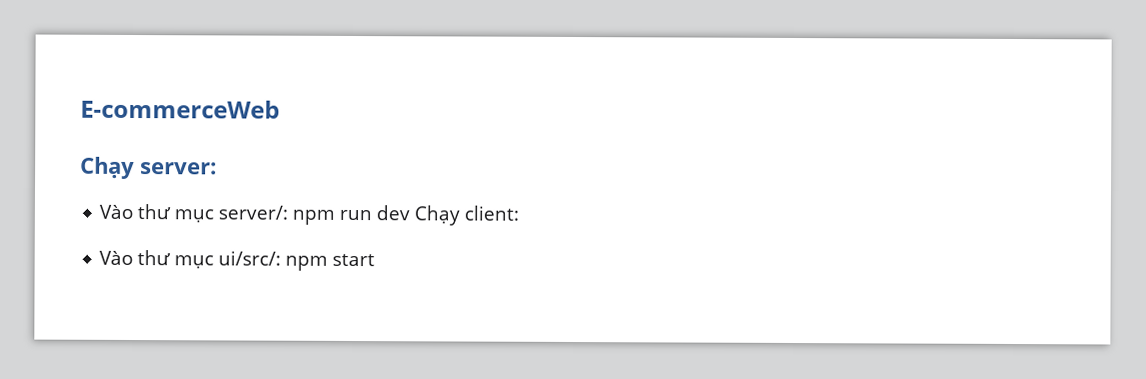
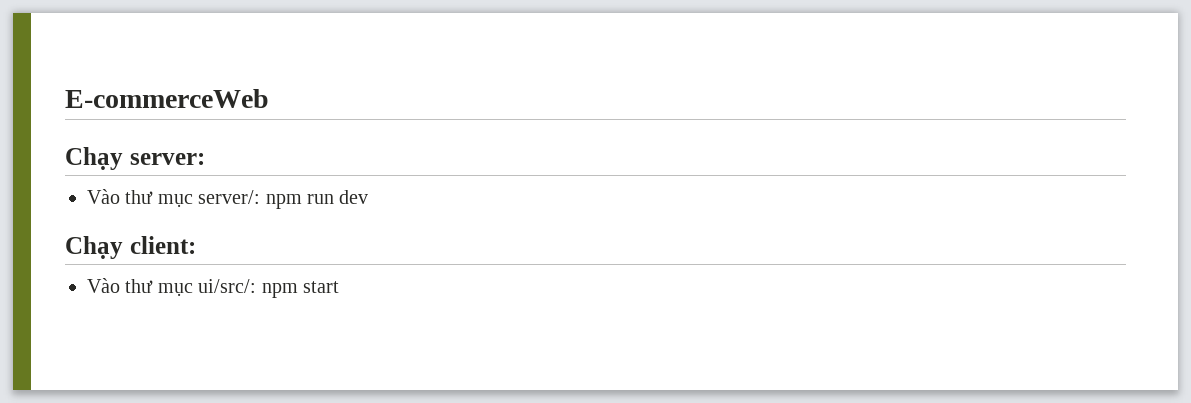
(411, 213) none -> (369, 197) //

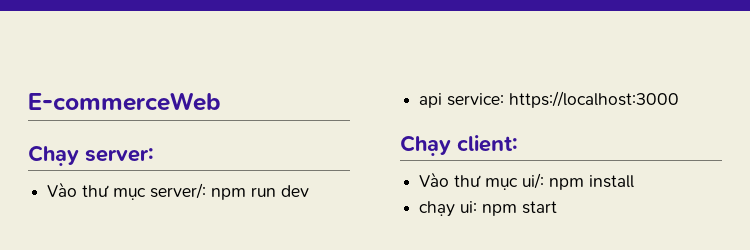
(369, 197) none -> [419,91,680,108] // api service: https://localhost:3000
[198,279,257,293] ui/src/: -> [522,173,635,190] [419,201,478,217] ui/: npm install // chạy ui:

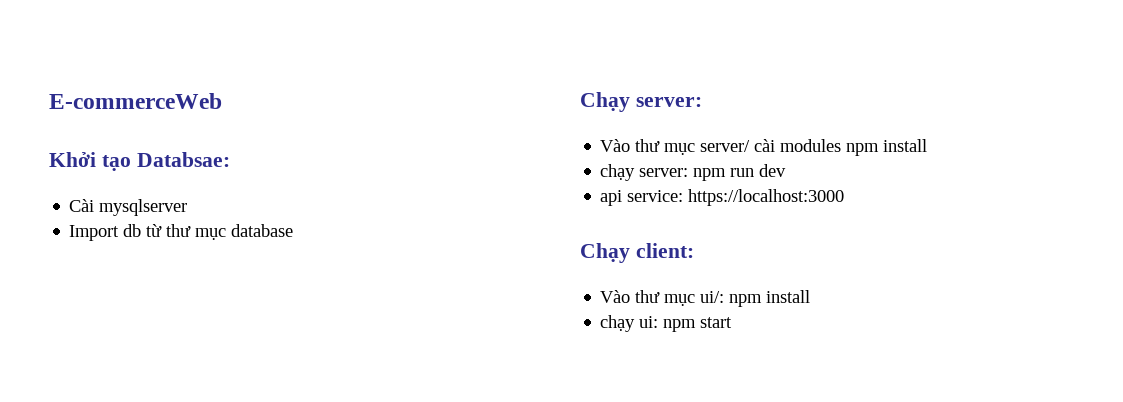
(221, 101) none -> [49,152,230,171] [69,199,188,216] [69,224,294,241] // Khởi tạo Databsae: // Cài mysqlserver // Import db từ thư mục database
[150,183,207,199] server/: -> [700,139,928,156] [600,164,689,181] server/ cài modules npm install // chạy server:

